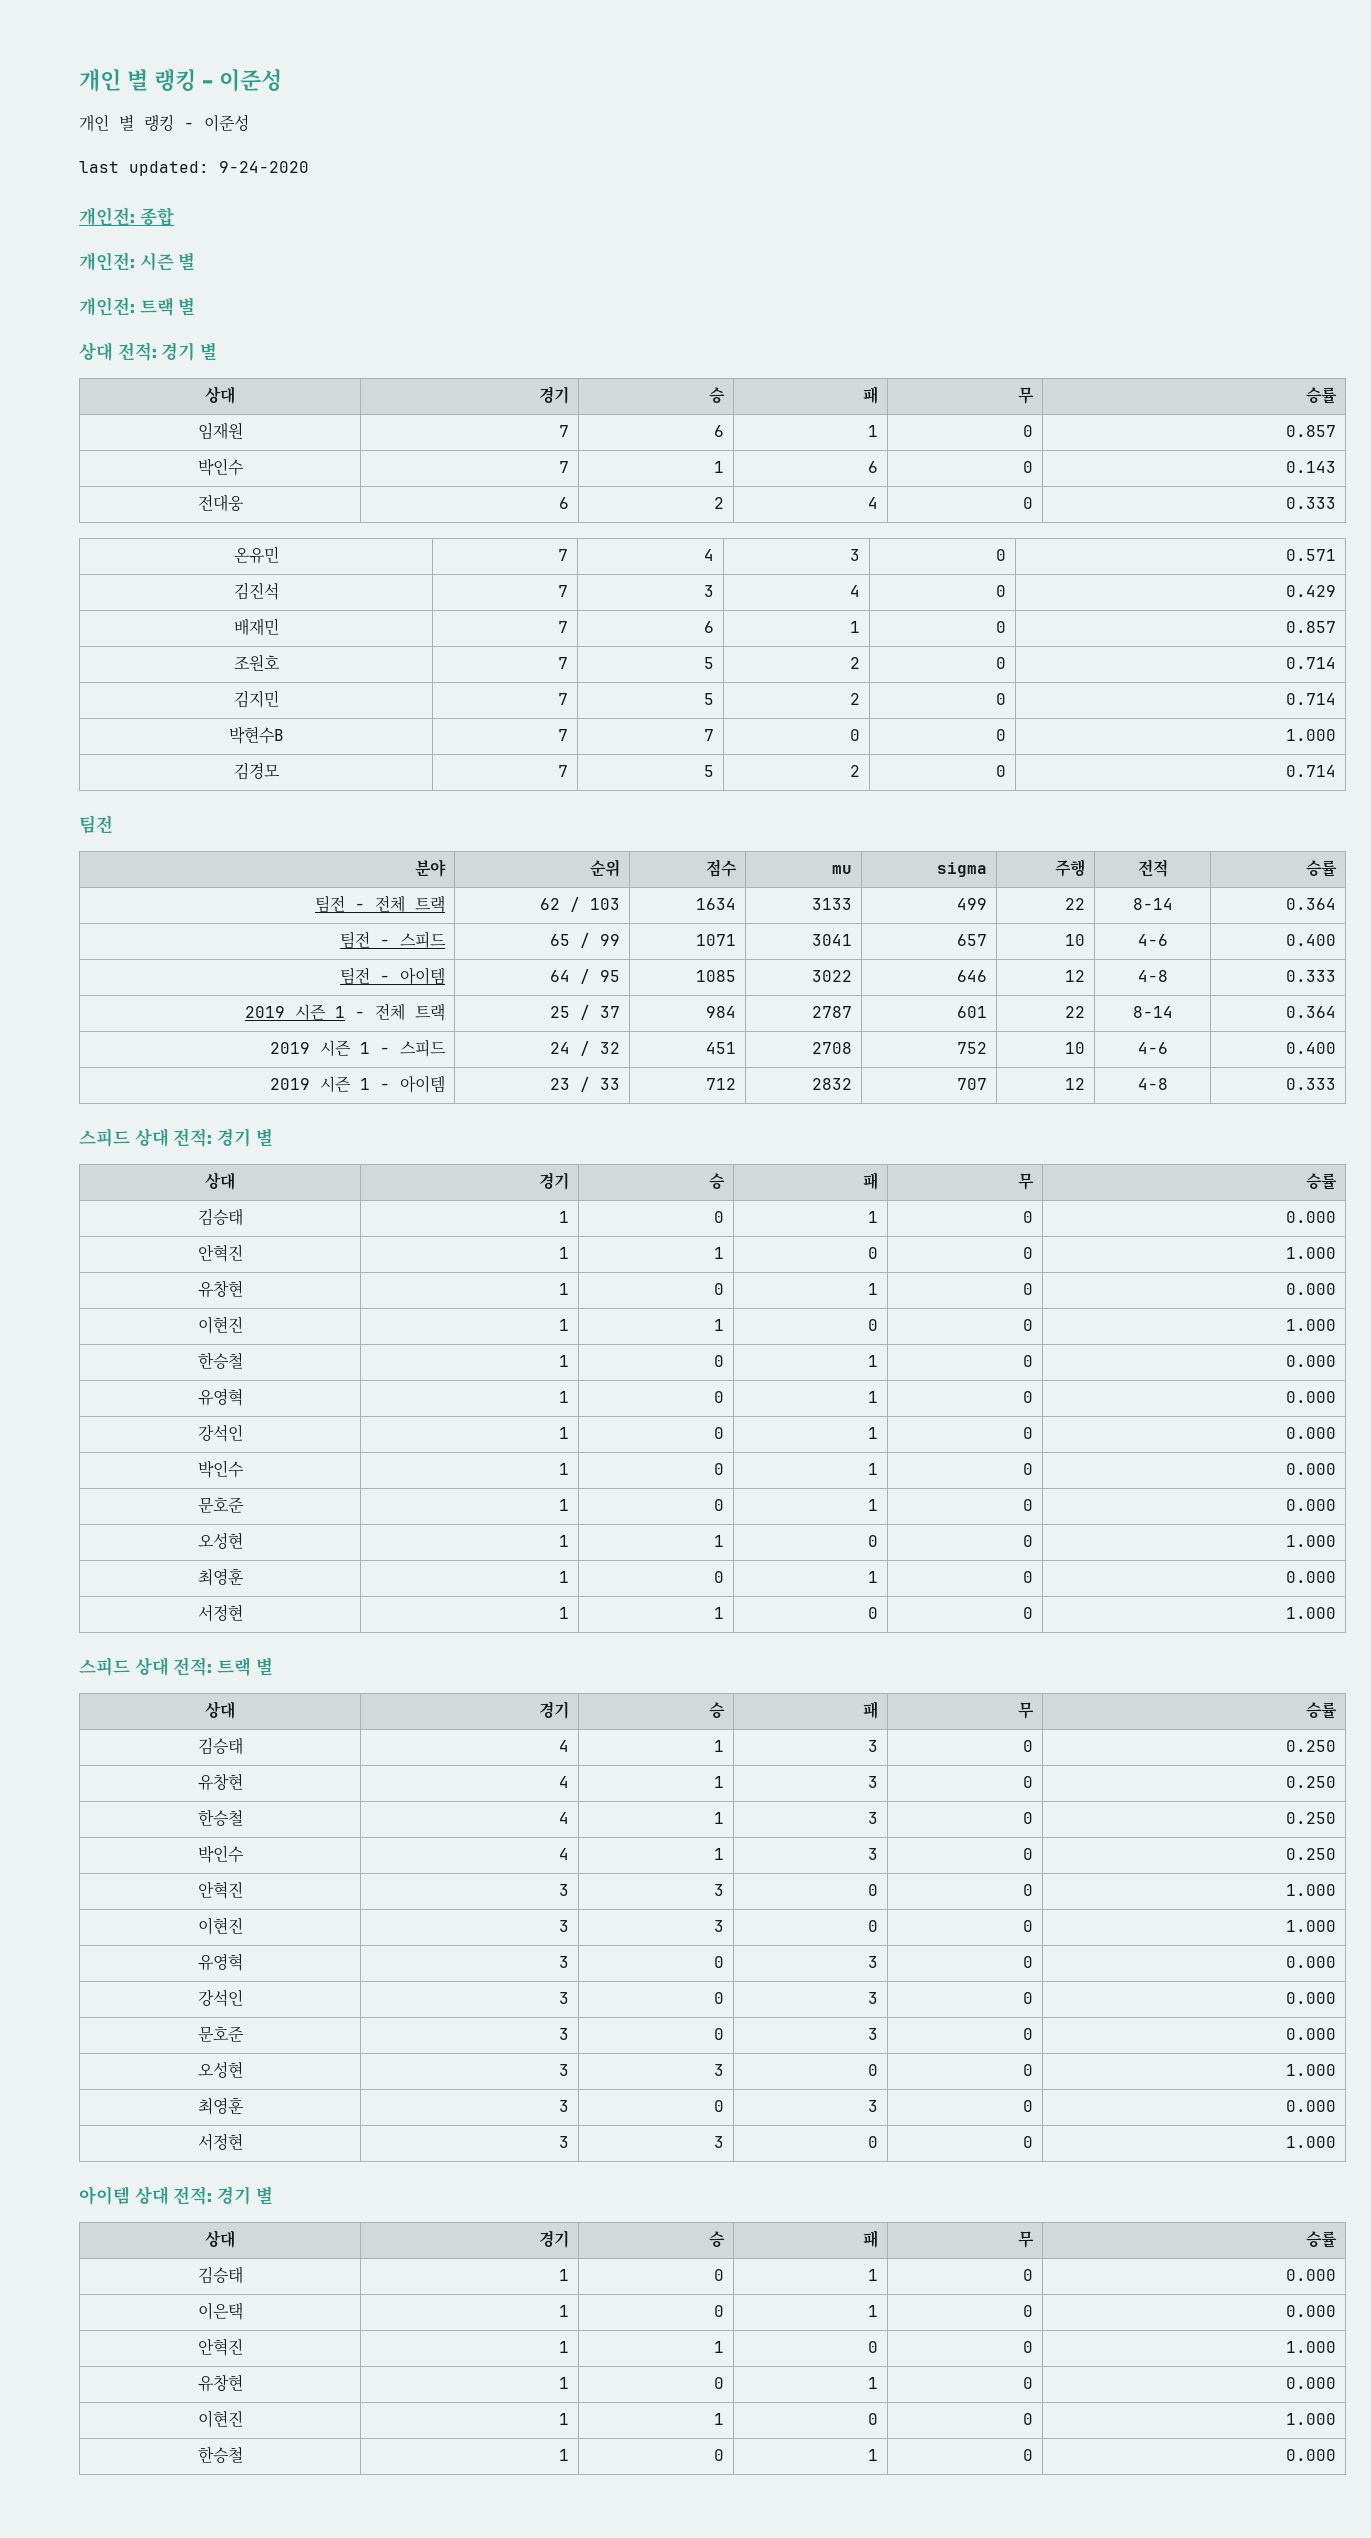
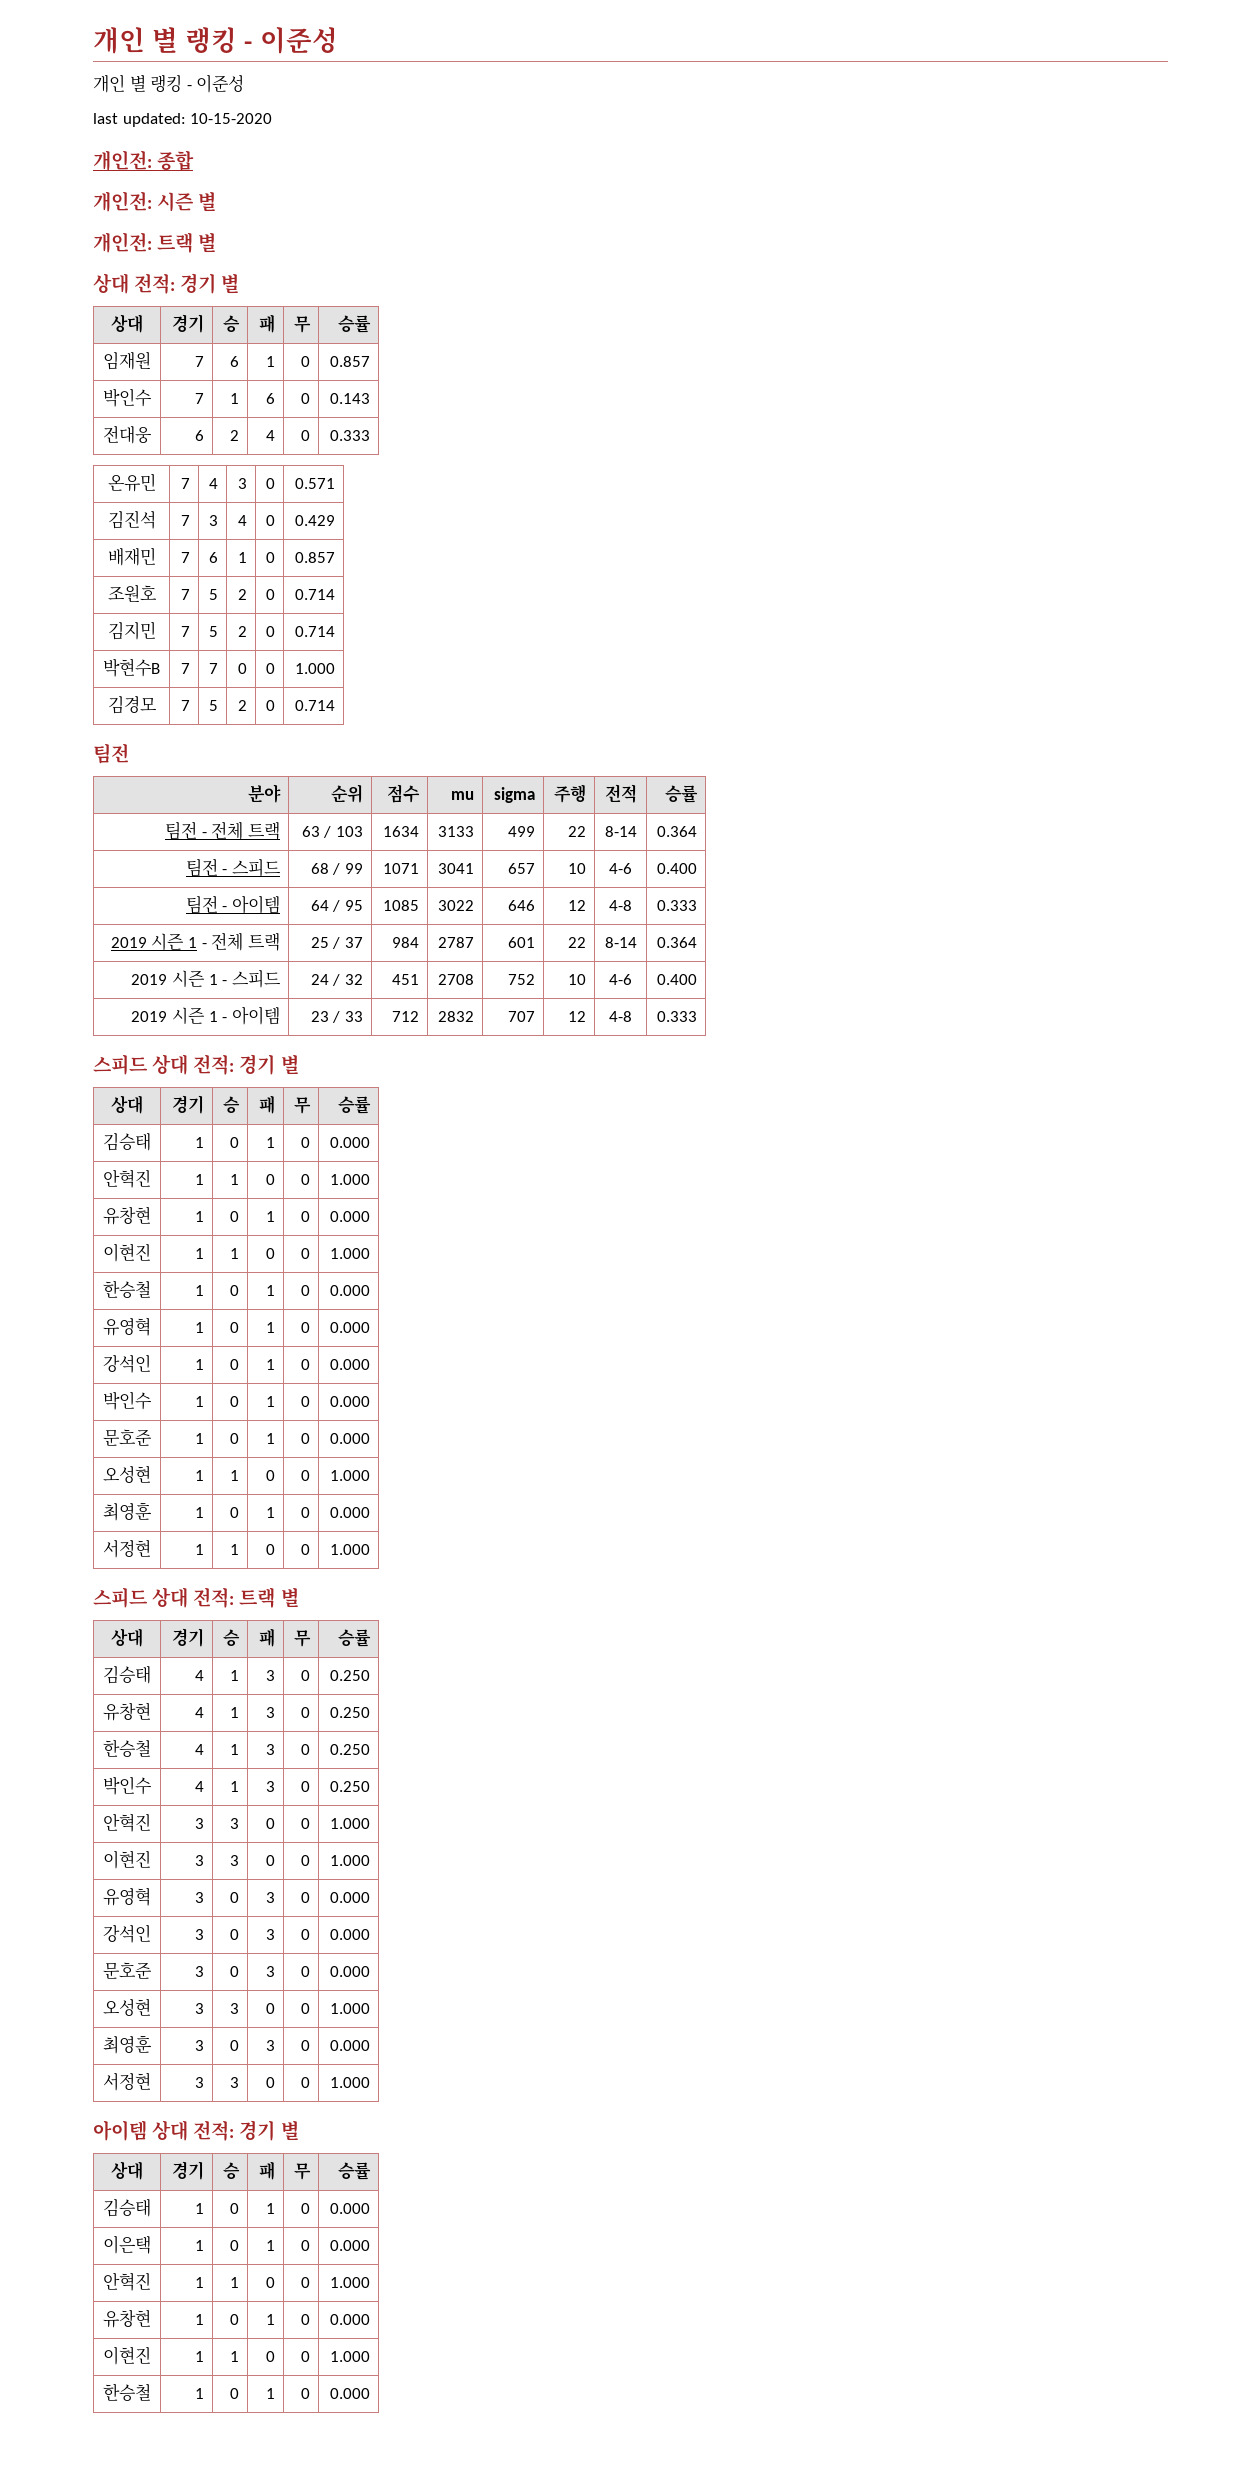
[219,161,309,173] 9-24-2020 -> [190,113,273,124] 10-15-2020
[539,898,560,910] 62 -> [301,826,320,837] 63
[549,934,570,946] 65 -> [310,863,329,874] 68

